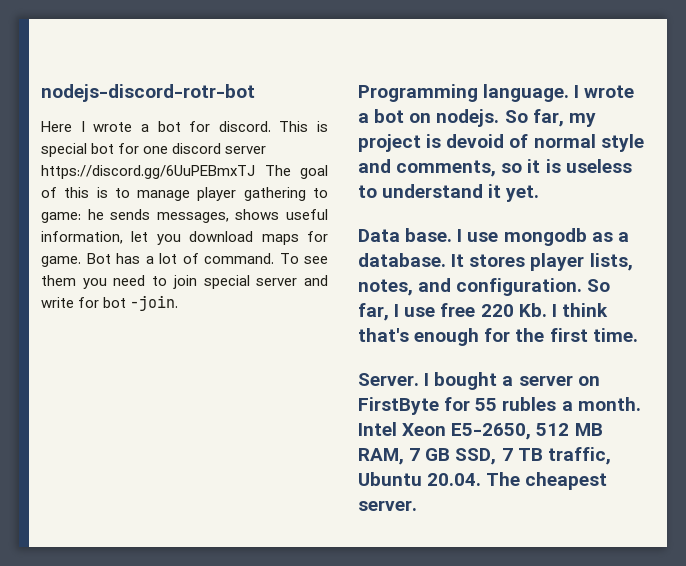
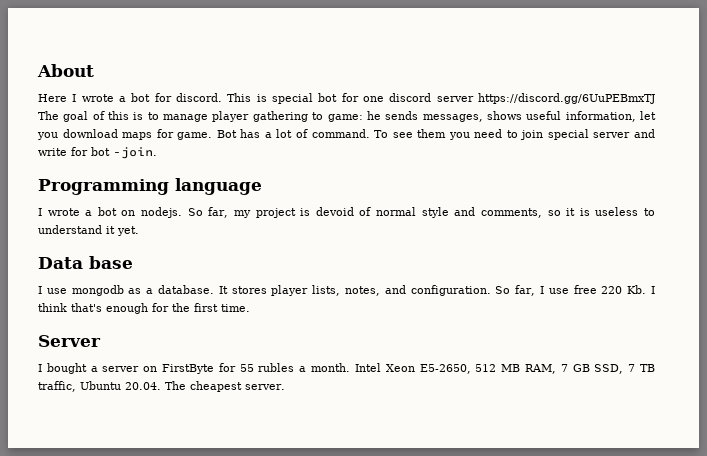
[41,84,255,102] nodejs-discord-rotr-bot -> [37,64,94,77] About
[483,84,570,102] language. -> [175,178,262,195] language //
[405,228,453,242] base. -> [89,256,133,269] base //
[358,373,419,386] Server. -> [38,335,101,347] Server //

